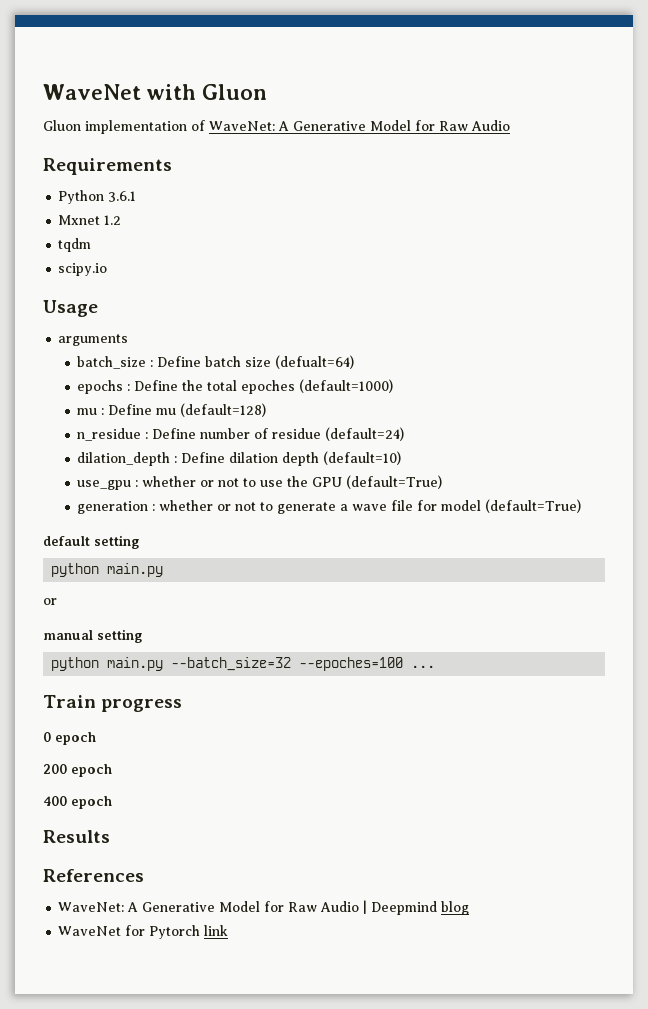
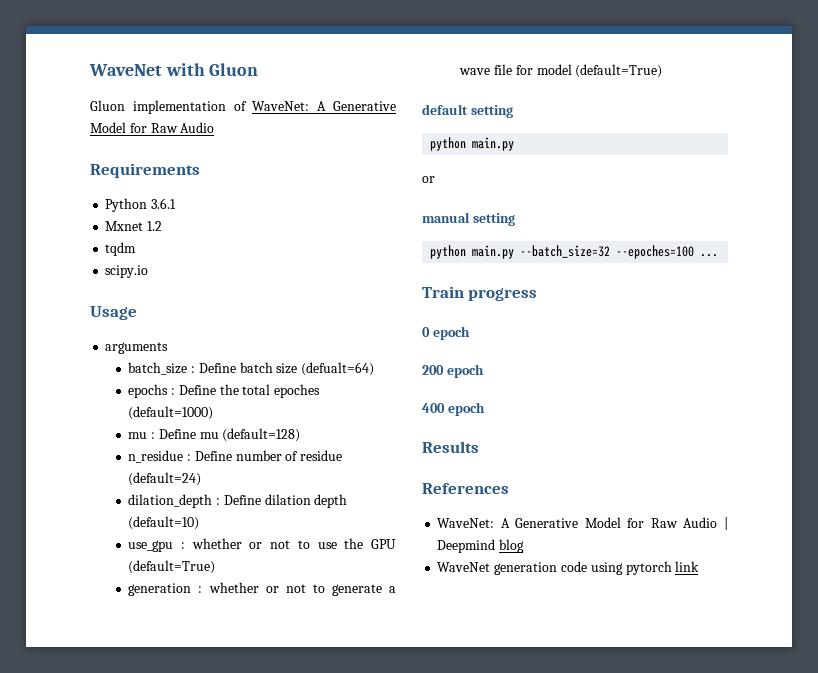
[125,925,201,939] for Pytorch -> [494,561,672,575] generation code using pytorch

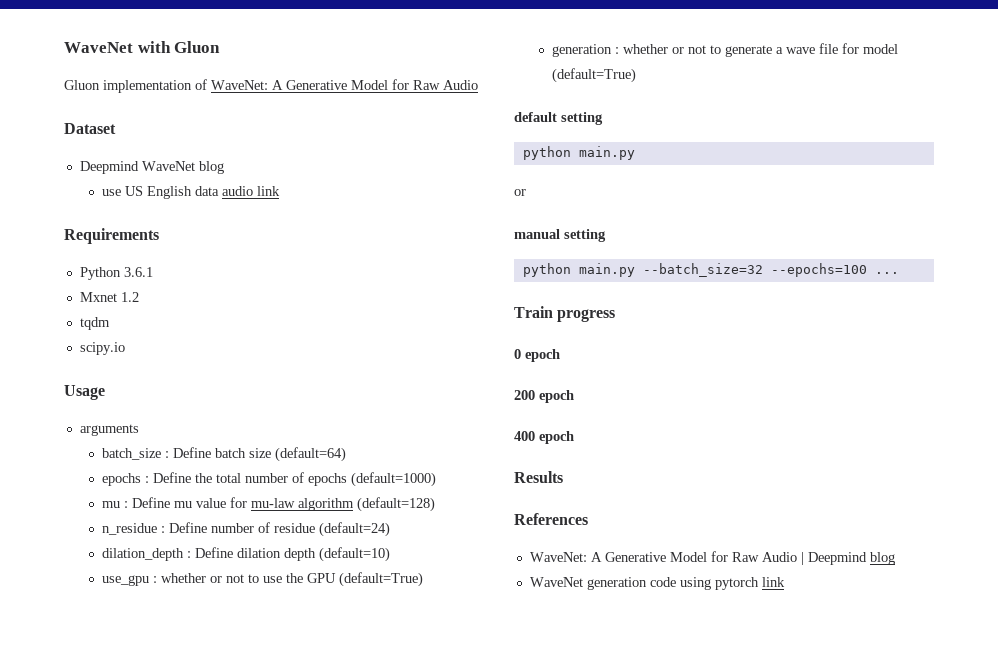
(215, 127) none -> [64,123,116,134] [79,161,224,174] [102,186,281,199] // Dataset // Deepmind WaveNet blog // use US English data audio link
[301,362,375,376] (defualt=64) -> [275,447,347,462] (default=64)
[274,384,321,398] epoches -> [245,472,348,486] number of epochs
(219, 435) none -> [196,497,355,511] value for mu-law algorithm
[616,245,695,259] --epoches=100 -> [770,263,867,277] --epochs=100

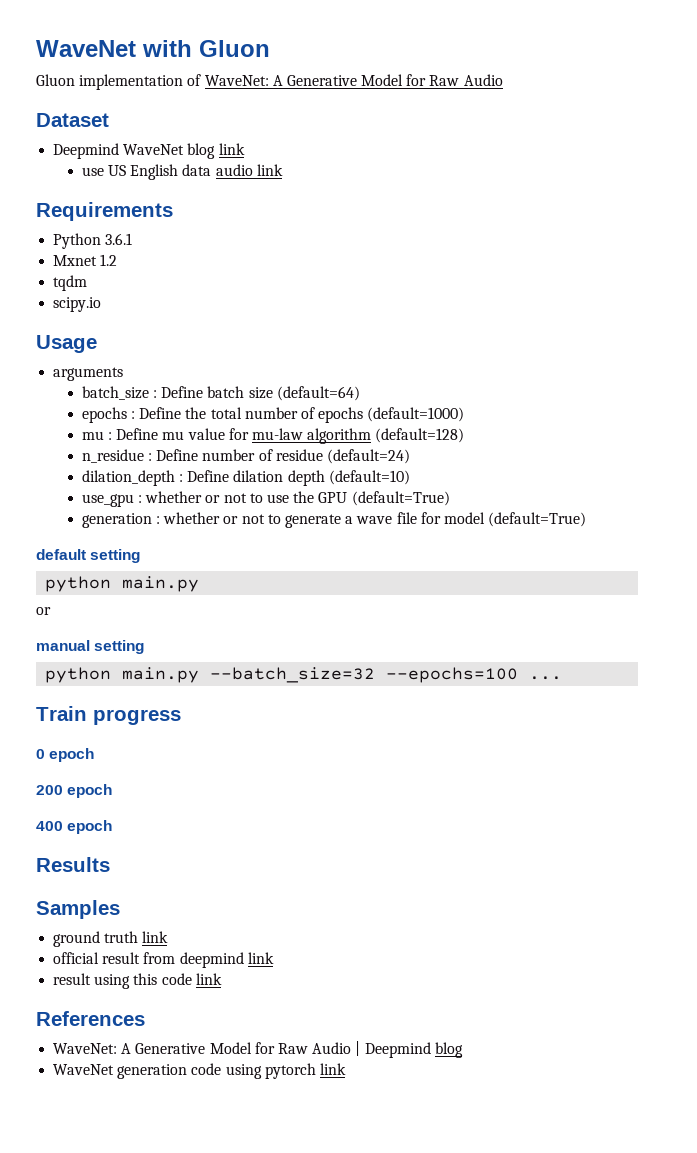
(224, 167) none -> [218,143,245,155] link
(563, 477) none -> [36,900,120,919] [53,931,169,947] [53,952,274,968] [53,973,222,989] // Samples // ground truth link // official result from deepmind link // result using this code link

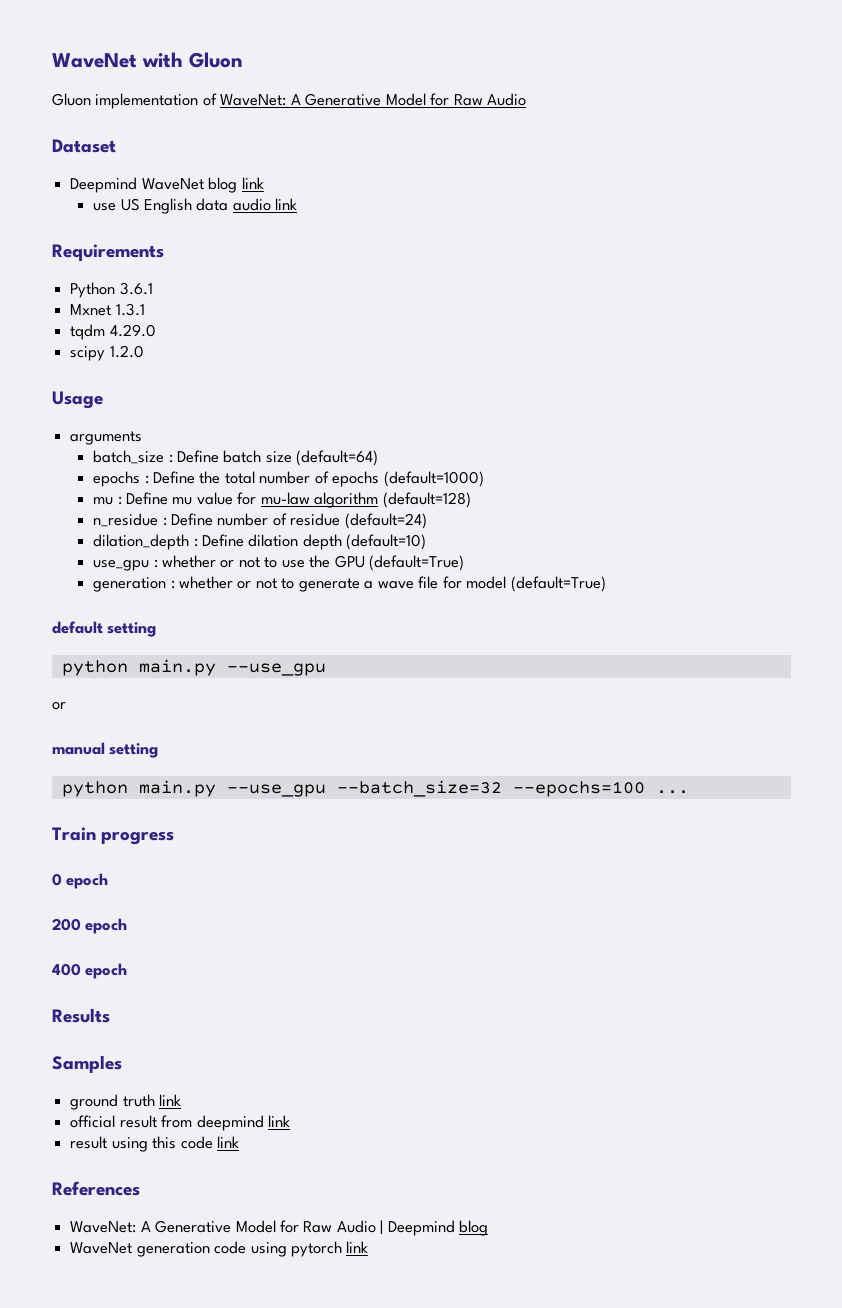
[100,254,118,266] 1.2 -> [115,303,145,316] 1.3.1
[53,297,102,312] // scipy.io -> [109,324,156,337] [70,345,144,361] 4.29.0 // scipy 1.2.0
(200, 584) none -> [226,663,326,676] --use_gpu
(200, 675) none -> [226,784,326,797] --use_gpu

